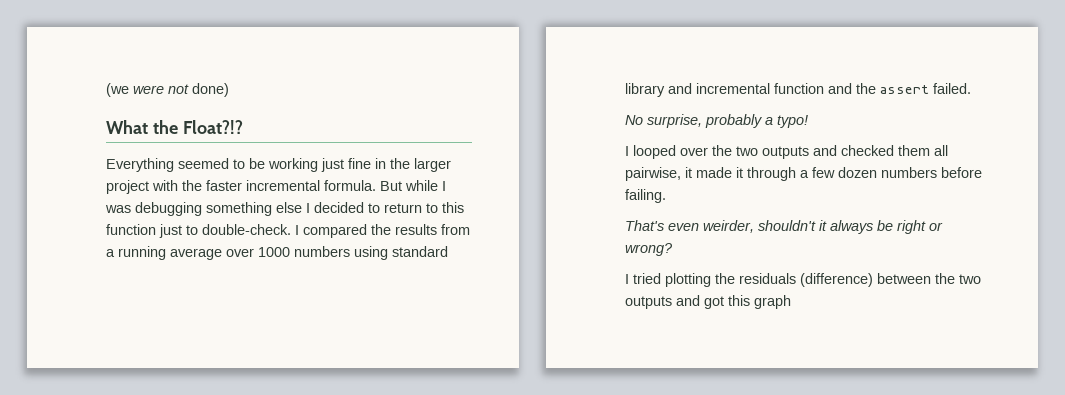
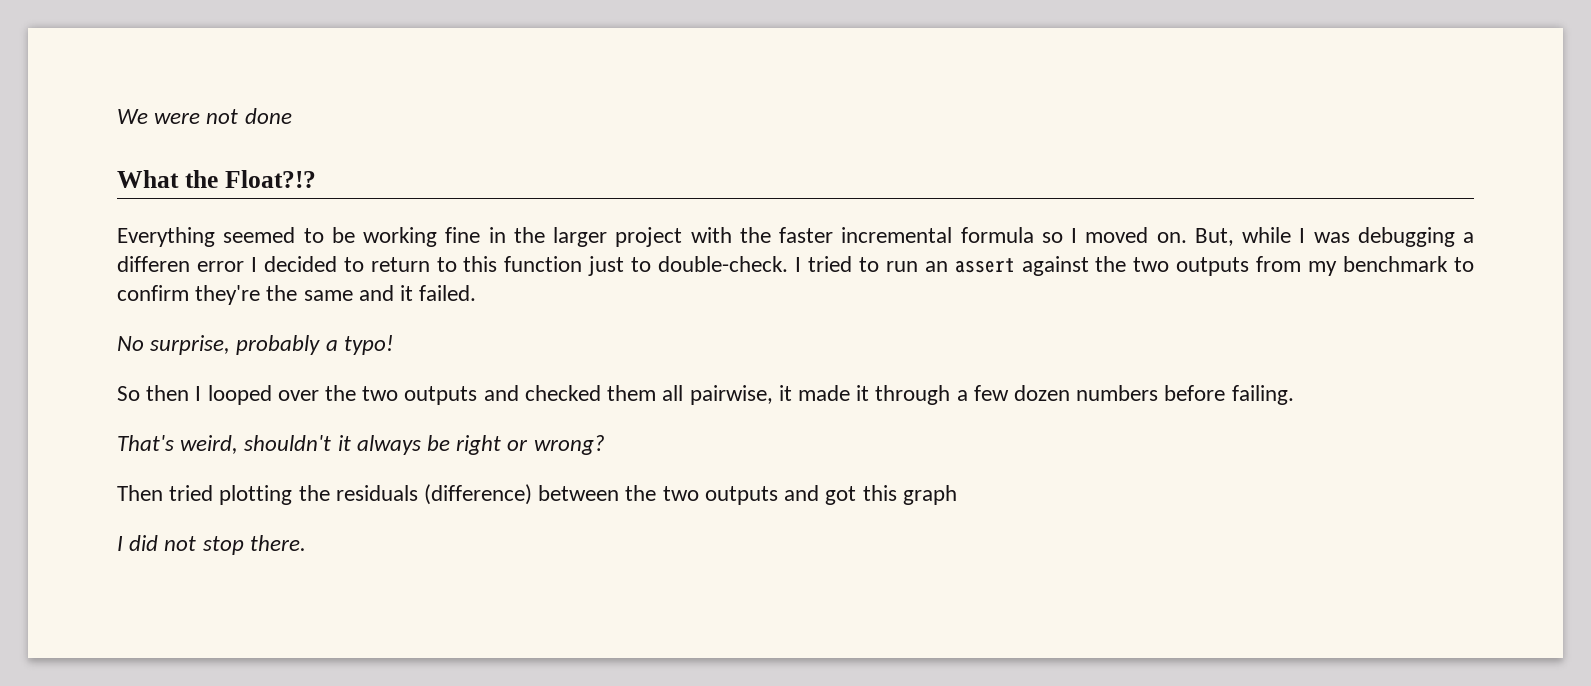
[106,83,129,97] (we -> [117,109,148,124] We
[192,83,229,97] done) -> [244,108,292,124] done
[321,158,344,172] just -> (437, 237) none
[324,180,402,191] formula. But -> [960,227,1234,246] formula so I moved on. But,
[206,202,302,216] something else -> [1463,232,1474,243] [117,256,244,272] a differen error
[303,224,470,238] [106,246,448,260] [625,83,929,97] compared the results from a running average over 1000 numbers using standard library and incremental function and the assert -> [807,256,1474,276] [117,285,414,305] tried to run an assert against the two outputs from my benchmark to confirm they're the same and it
(808, 121) none -> [117,385,190,401] So then
[668,220,754,233] even weirder, -> [180,435,239,454] weird,
[625,274,629,284] I -> [117,485,163,501] Then
(791, 302) none -> [117,535,306,555] // I did not stop there.

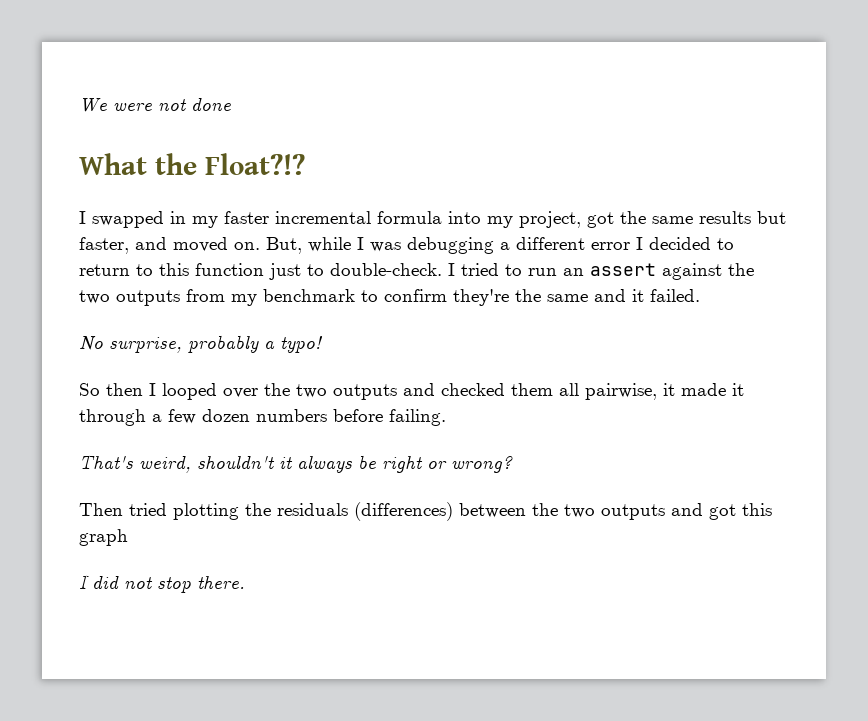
[117,227,1077,247] Everything seemed to be working fine in the larger project with the faster incremental formula so I -> [79,211,786,228] [79,237,167,254] I swapped in my faster incremental formula into my project, got the same results but faster, and
[117,256,190,272] differen -> [516,237,585,250] different
[424,484,533,505] (difference) -> [354,502,453,521] (differences)

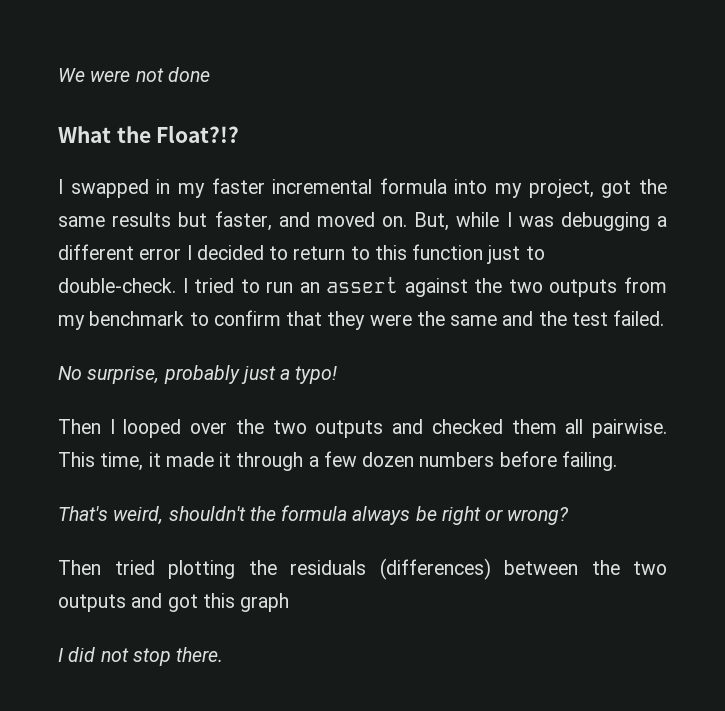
[453,289,509,306] they're -> [286,311,412,330] that they were
[632,289,644,302] it -> [538,311,608,326] the test
(259, 344) none -> [240,366,276,384] just
[79,383,143,396] So then -> [58,419,101,434] Then
[585,383,657,400] pairwise, -> [592,419,668,438] [58,452,144,471] pairwise. This time,
[279,457,293,469] it -> [249,505,348,521] the formula

